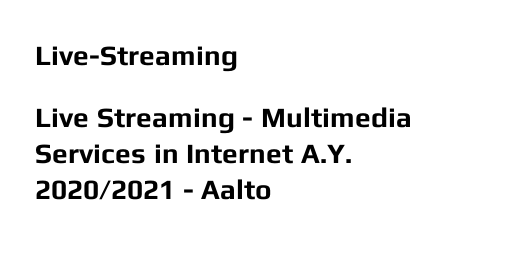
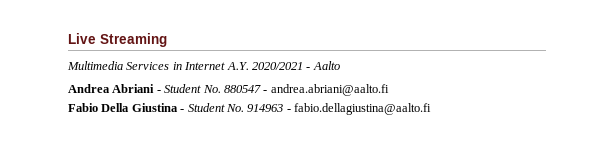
[35,46,238,72] Live-Streaming // -> (68, 38) none
[242,117,254,127] - -> (167, 40) //
(273, 189) none -> [68,84,389,96] [68,103,431,115] // Andrea Abriani - Student No. 880547 - andrea.abriani@aalto.fi // Fabio Della Giustina - Student No. 914963 - fabio.dellagiustina@aalto.fi

